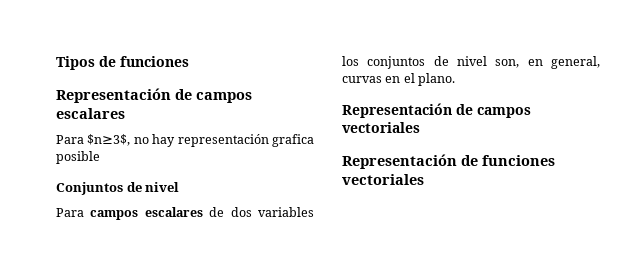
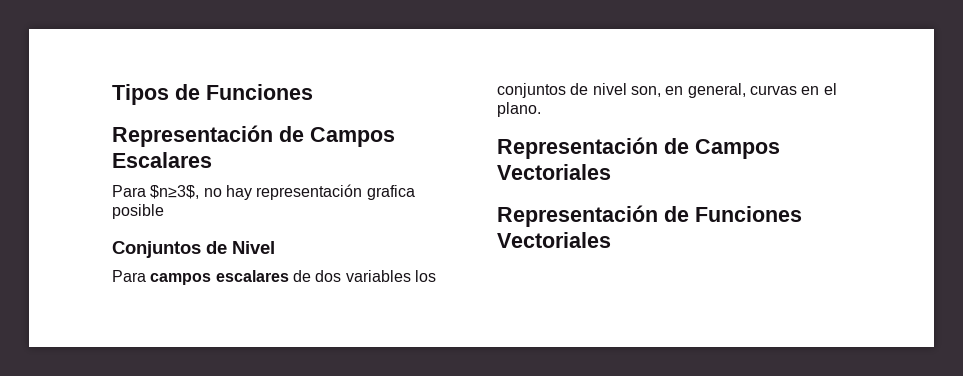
[120,56,189,67] [56,88,252,103] [56,108,125,119] funciones // Representación de campos escalares -> [206,84,313,100] [112,125,395,147] [112,152,212,168] Funciones // Representación de Campos Escalares
[145,182,180,192] nivel -> [232,241,275,254] Nivel
[477,107,531,118] [342,122,420,133] [342,154,555,169] [342,174,424,185] campos vectoriales // Representación de funciones vectoriales -> [695,139,780,159] [497,164,611,180] [497,205,802,227] [497,232,611,248] Campos Vectoriales // Representación de Funciones Vectoriales

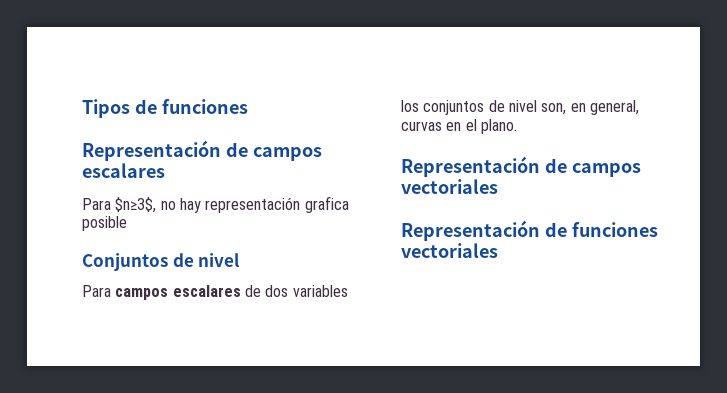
[206,84,313,100] [112,125,395,147] [112,152,212,168] Funciones // Representación de Campos Escalares -> [161,99,248,114] [82,140,322,161] [82,163,165,178] funciones // Representación de campos escalares
[232,241,275,254] Nivel -> [198,253,240,267] nivel
[695,139,780,159] [497,164,611,180] [497,205,802,227] [497,232,611,248] Campos Vectoriales // Representación de Funciones Vectoriales -> [571,163,641,177] [401,179,498,194] [401,220,658,241] [401,243,498,258] campos vectoriales // Representación de funciones vectoriales

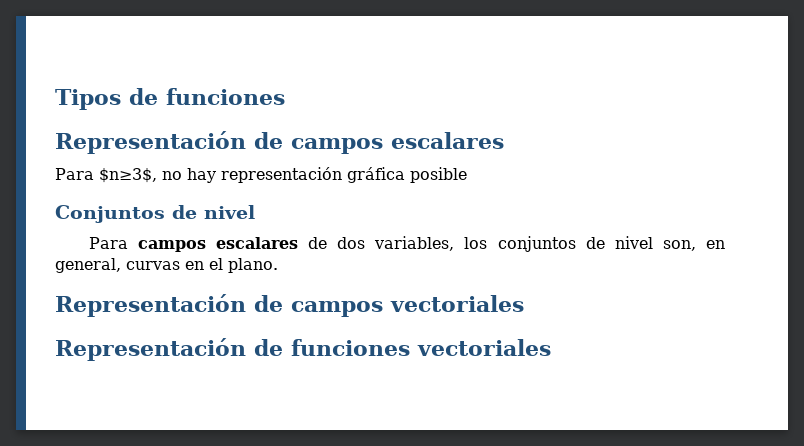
[304,196,349,213] grafica -> [347,167,405,183] gráfica
[292,285,348,297] variables -> [374,236,455,251] variables,

